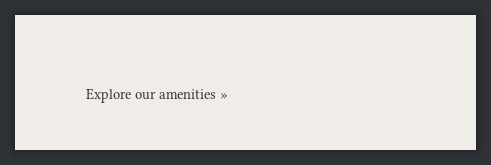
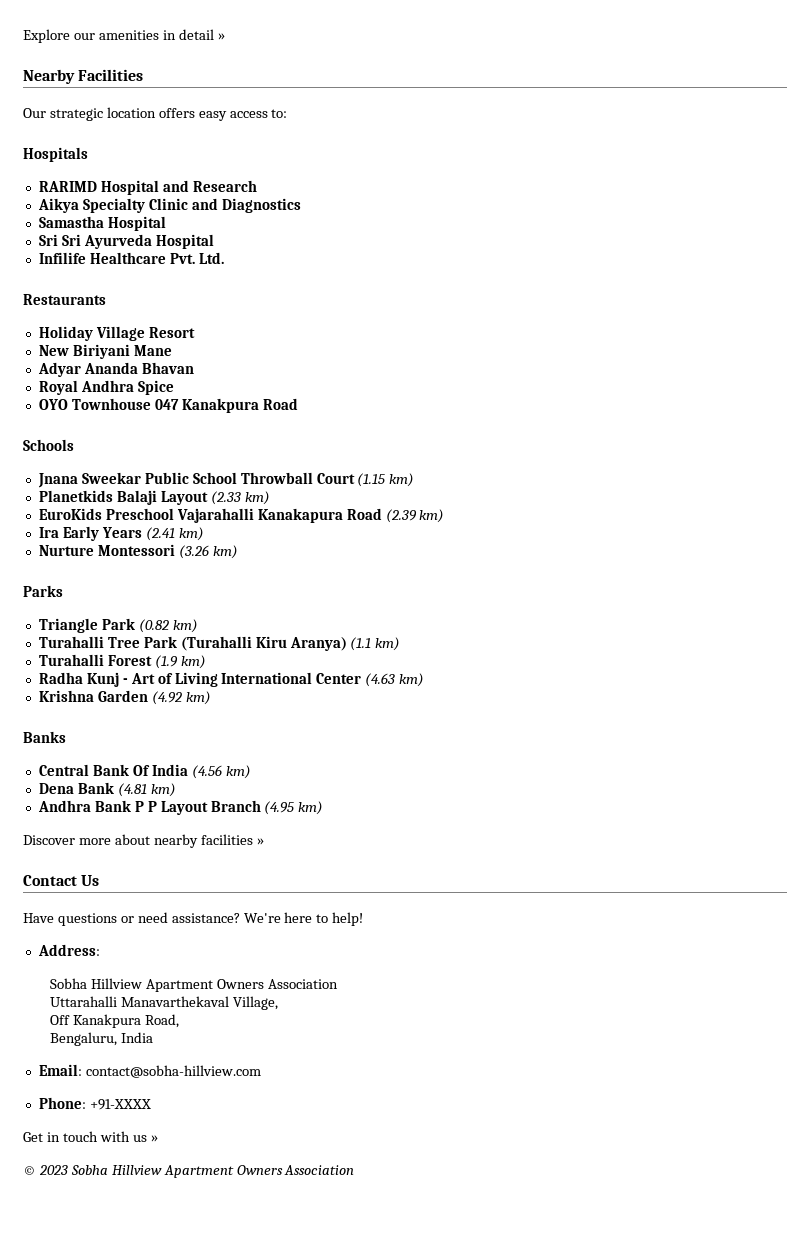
[220,93,228,99] » -> [162,29,225,40] [23,69,144,84] [23,107,288,121] [23,147,88,162] [38,180,257,195] [37,198,301,213] [38,216,166,231] [38,234,214,249] [38,252,224,264] [23,294,106,305] [38,326,195,341] [38,344,172,359] [37,362,194,377] [38,380,174,395] [38,398,298,413] [23,439,74,451] [37,472,415,488] [38,490,270,505] [38,508,445,523] [38,526,204,541] [38,544,238,559] [23,585,63,597] [38,618,198,633] [38,636,401,651] [38,654,206,669] [38,672,425,687] [38,690,211,705] [23,731,66,743] [38,764,251,779] [38,782,176,797] [37,800,324,815] [23,834,264,848] [23,875,100,886] [23,912,364,926] [37,944,100,956] [50,978,338,992] [50,996,279,1010] [50,1014,180,1028] [50,1032,154,1046] [38,1064,261,1078] [38,1097,151,1110] [23,1131,158,1142] [23,1165,355,1178] in detail » // Nearby Facilities // Our strategic location offers easy access to: // Hospitals // RARIMD Hospital and Research // Aikya Specialty Clinic and Diagnostics // Samastha Hospital // Sri Sri Ayurveda Hospital // Infilife Healthcare Pvt. Ltd. // Restaurants // Holiday Village Resort // New Biriyani Mane // Adyar Ananda Bhavan // Royal Andhra Spice // OYO Townhouse 047 Kanakpura Road // Schools // Jnana Sweekar Public School Throwball Court (1.15 km) // Planetkids Balaji Layout (2.33 km) // EuroKids Preschool Vajarahalli Kanakapura Road (2.39 km) // Ira Early Years (2.41 km) // Nurture Montessori (3.26 km) // Parks // Triangle Park (0.82 km) // Turahalli Tree Park (Turahalli Kiru Aranya) (1.1 km) // Turahalli Forest (1.9 km) // Radha Kunj - Art of Living International Center (4.63 km) // Krishna Garden (4.92 km) // Banks // Central Bank Of India (4.56 km) // Dena Bank (4.81 km) // Andhra Bank P P Layout Branch (4.95 km) // Discover more about nearby facilities » // Contact Us // Have questions or need assistance? We're here to help! // Address: // Sobha Hillview Apartment Owners Association // Uttarahalli Manavarthekaval Village, // Off Kanakpura Road, // Bengaluru, India // Email: contact@sobha-hillview.com // Phone: +91-XXXX // Get in touch with us » // © 2023 Sobha Hillview Apartment Owners Association

